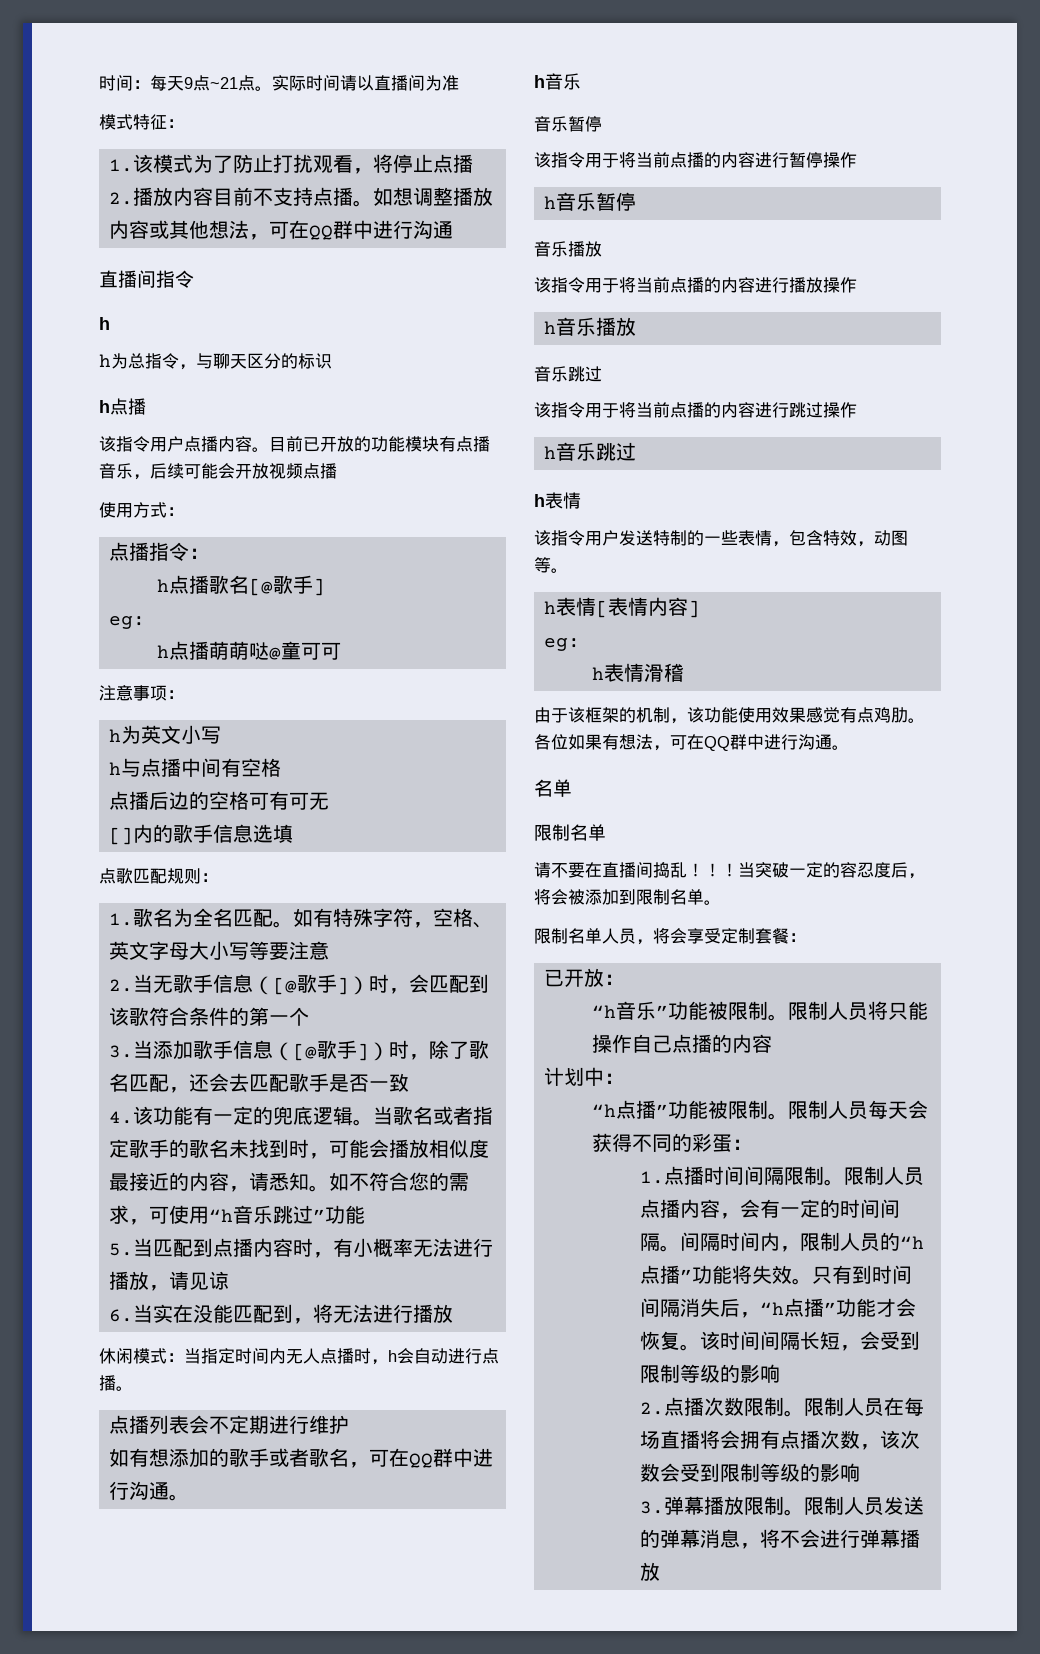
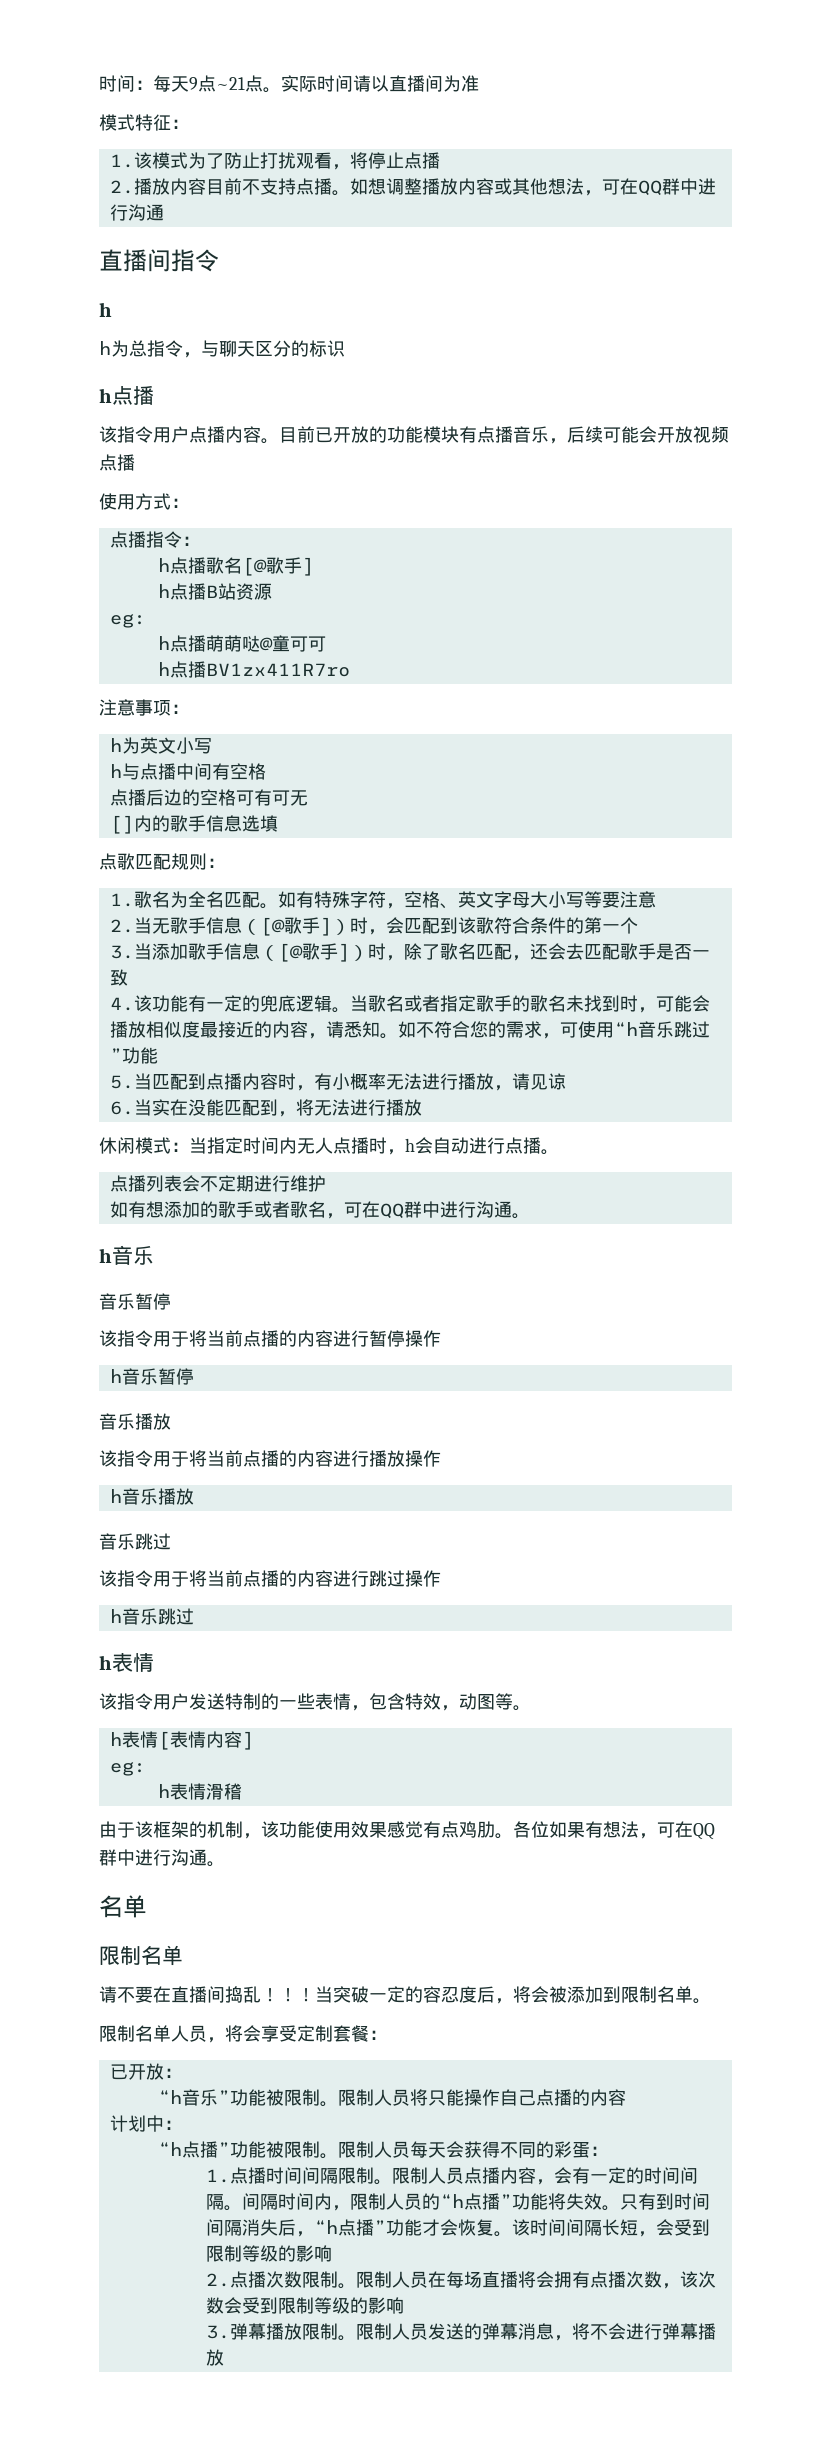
(325, 587) none -> [157,583,272,600] // h点播B站资源
(341, 651) none -> [157,661,350,678] // h点播BV1zx411R7ro

